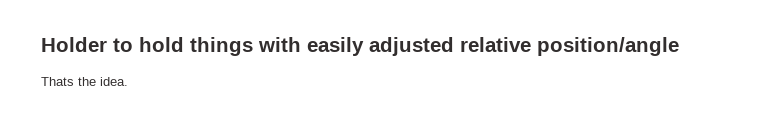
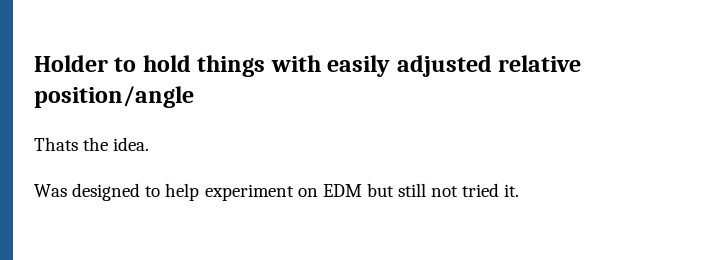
(128, 81) none -> [34,183,520,201] // Was designed to help experiment on EDM but still not tried it.

